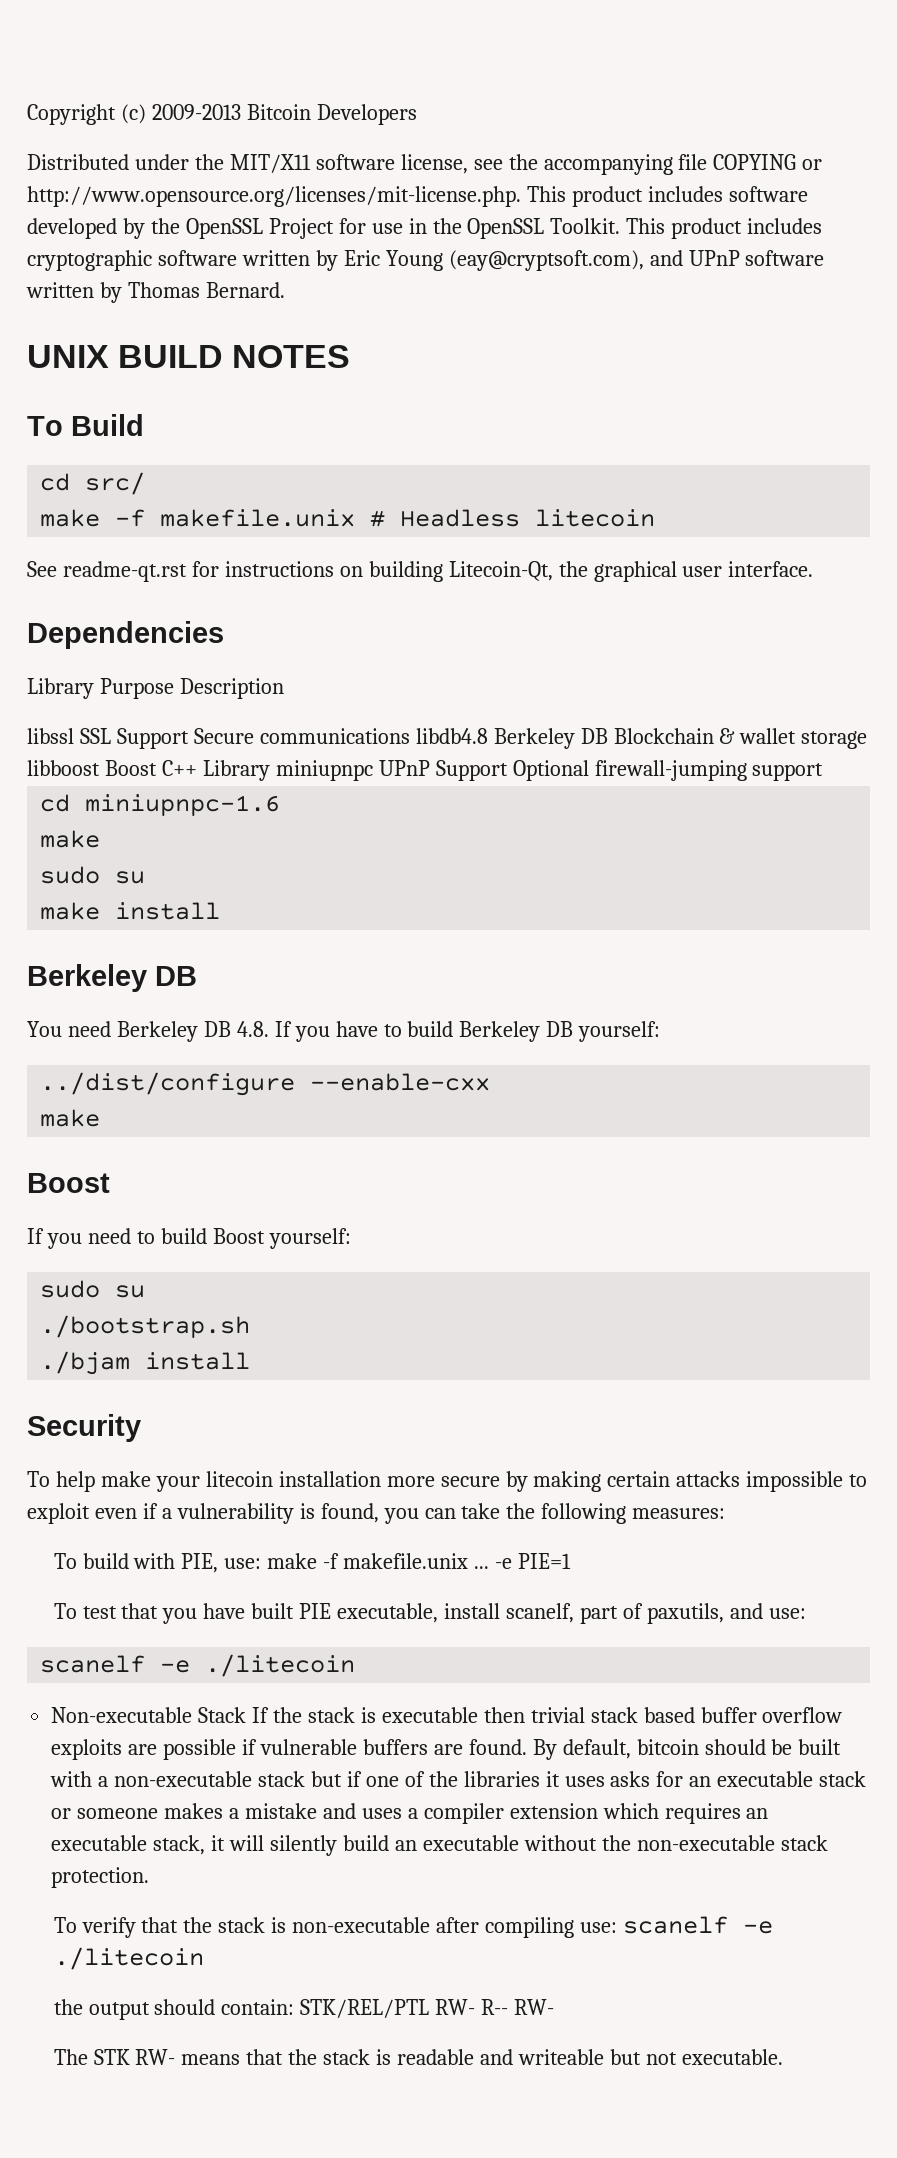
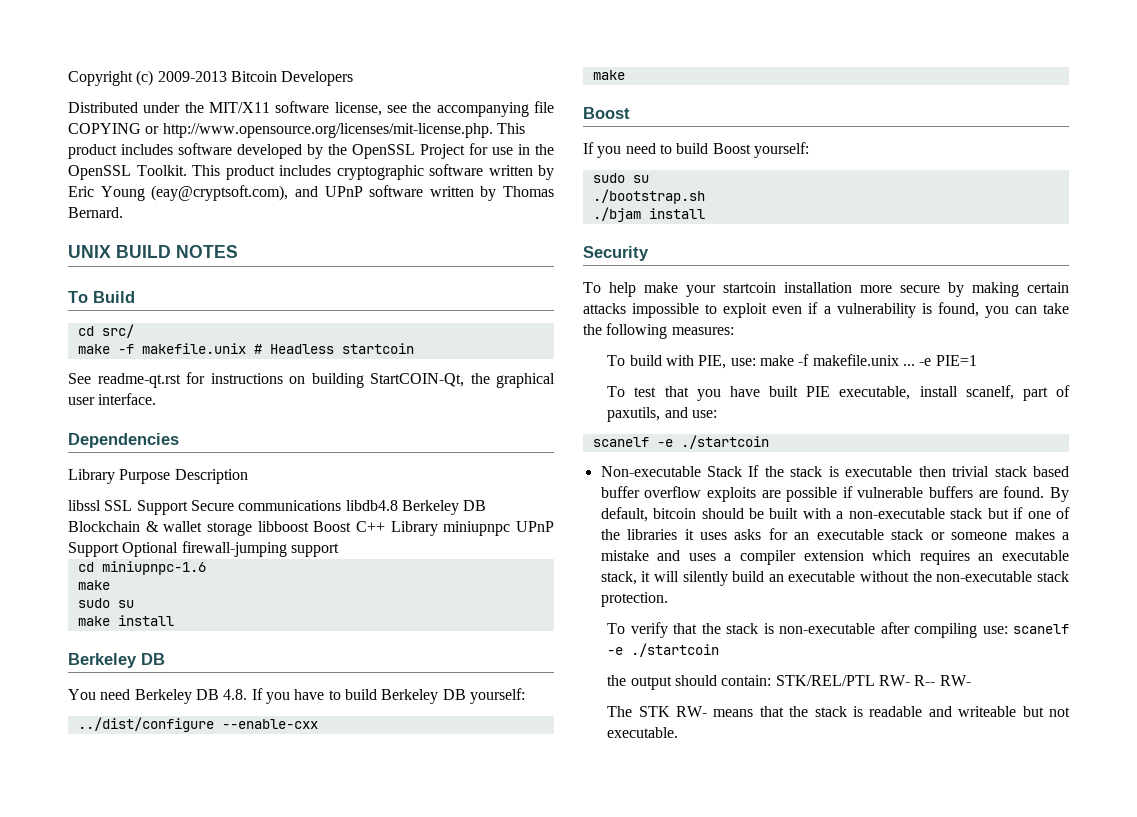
[535,509,656,527] litecoin -> [341,343,414,354] startcoin
[448,561,553,581] Litecoin-Qt, -> [370,373,464,387] StartCOIN-Qt,
[205,1471,273,1487] litecoin -> [723,282,776,293] startcoin
[205,1654,356,1677] ./litecoin -> [680,435,769,449] ./startcoin
[53,1947,204,1970] ./litecoin -> [631,643,720,657] ./startcoin

